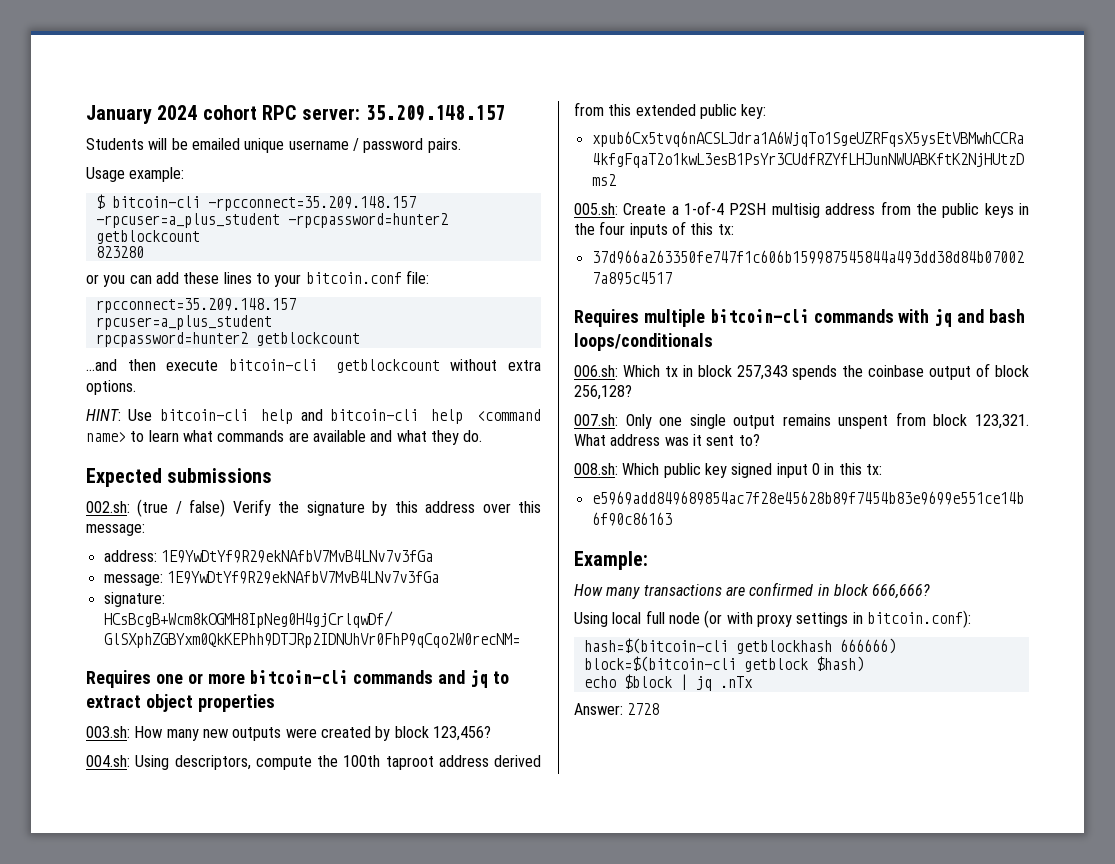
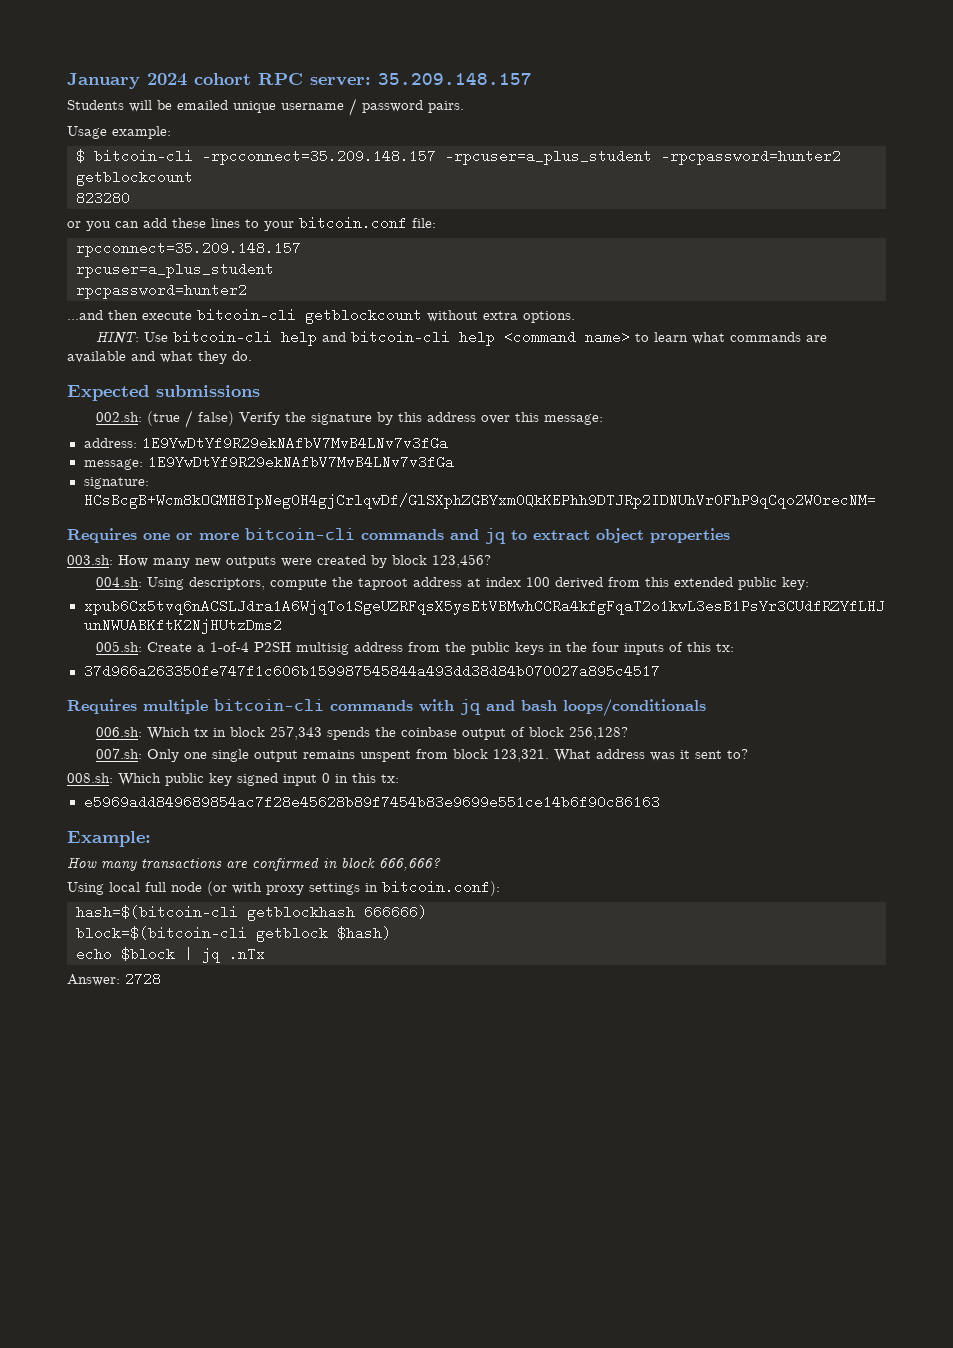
[255,332,360,346] getblockcount -> (247, 291) none
[343,755,381,767] 100th -> (353, 582) none
(489, 761) none -> [466,577,550,587] at index 100

